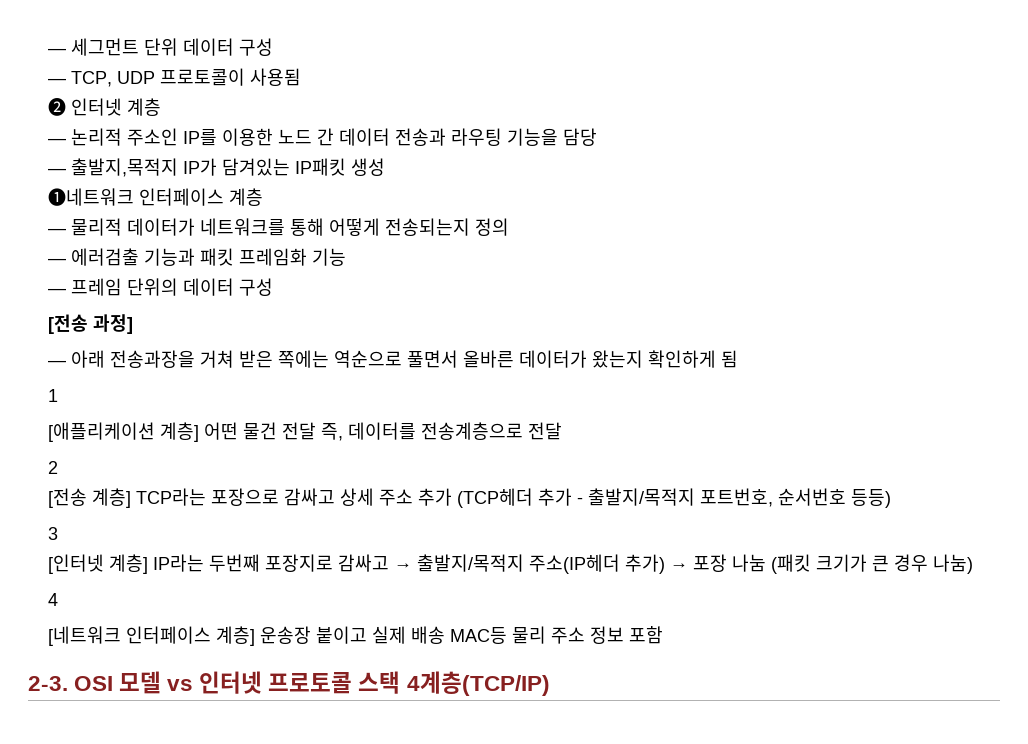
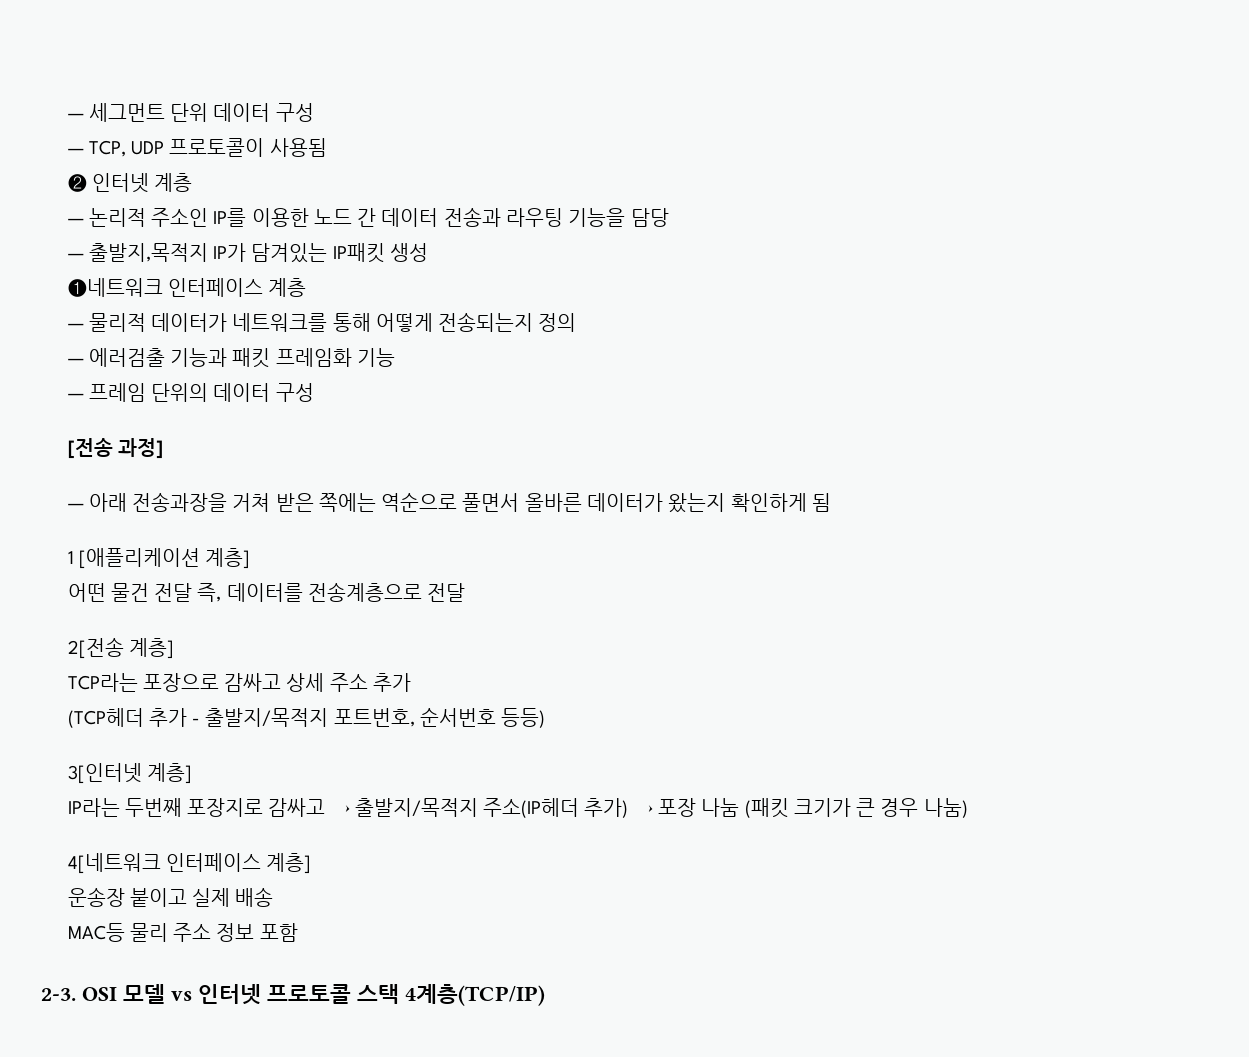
(58, 395) // -> (74, 557) none
(199, 432) none -> (251, 558) //
[47,461,58,474] [47,488,131,508] 2 // [전송 계층] -> [67,637,174,659] 2[전송 계층] //
(452, 497) none -> (411, 682) //
[47,527,58,540] [47,554,148,574] 3 // [인터넷 계층] -> [67,763,192,784] 3[인터넷 계층] //
[47,593,58,606] [47,626,121,646] 4 // [네트워크 -> [67,853,161,874] 4[네트워크
(255, 636) none -> (312, 863) //
(445, 635) none -> (274, 897) //

